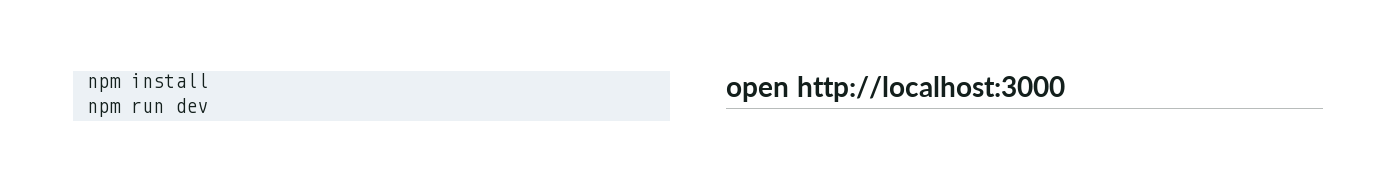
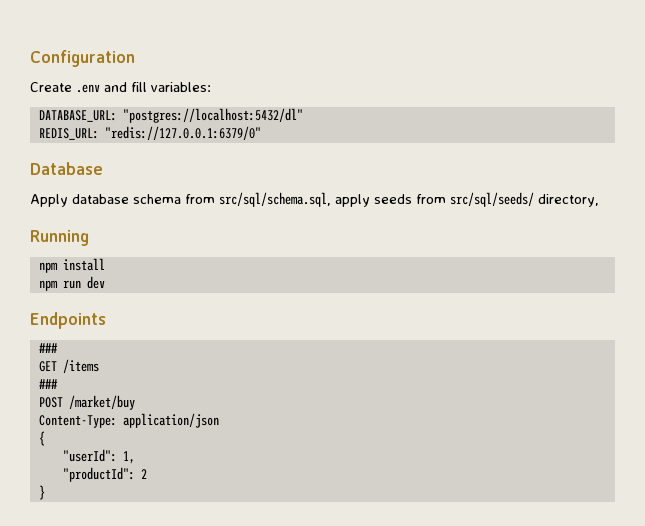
(86, 84) none -> [30,50,135,67] [30,82,211,93] [38,108,303,123] [38,126,261,140] [30,162,103,175] [30,192,599,207] [30,230,89,246] Configuration // Create .env and fill variables: // DATABASE_URL: "postgres://localhost:5432/dl" // REDIS_URL: "redis://127.0.0.1:6379/0" // Database // Apply database schema from src/sql/schema.sql, apply seeds from src/sql/seeds/ directory, // Running //
[726,76,1065,102] open http://localhost:3000 -> [30,312,106,329] [38,343,58,353] [38,359,99,373] [38,379,58,389] [38,395,135,410] [38,413,219,428] [38,431,45,446] [62,449,135,464] [62,467,147,482] [38,485,45,500] Endpoints // ### // GET /items // ### // POST /market/buy // Content-Type: application/json // { // "userId": 1, // "productId": 2 // }

